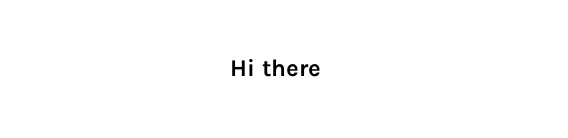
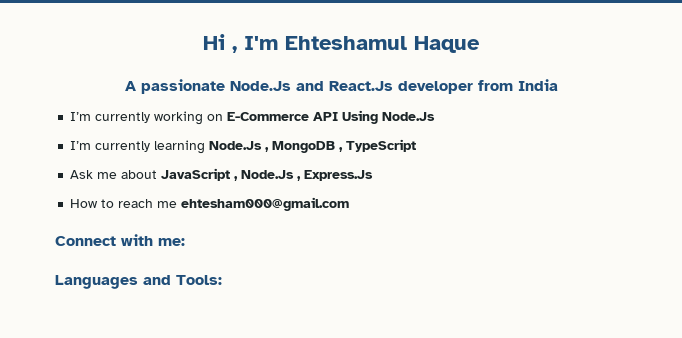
[261,59,321,77] there -> [232,36,480,53] [124,79,558,94] [70,110,436,125] [70,139,417,154] [70,168,374,181] [70,197,350,211] [55,234,185,246] [55,275,222,289] , I'm Ehteshamul Haque // A passionate Node.Js and React.Js developer from India // I’m currently working on E-Commerce API Using Node.Js // I’m currently learning Node.Js , MongoDB , TypeScript // Ask me about JavaScript , Node.Js , Express.Js // How to reach me ehtesham000@gmail.com // Connect with me: // Languages and Tools:

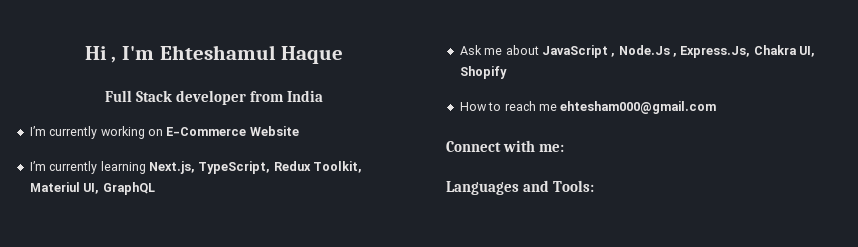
[124,79,393,94] A passionate Node.Js and React.Js -> [104,90,172,102] Full Stack
[313,110,436,124] API Using Node.Js -> [249,126,299,136] Website
[209,139,417,153] Node.Js , MongoDB , TypeScript -> [148,161,362,174] [29,182,155,195] Next.js, TypeScript, Redux Toolkit, Materiul UI, GraphQL
[304,170,374,181] Express.Js -> [680,45,816,58] [459,66,507,79] Express.Js, Chakra UI, Shopify

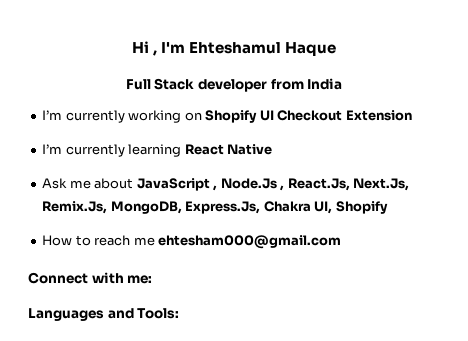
[166,126,299,136] E-Commerce Website -> [205,110,412,123] Shopify UI Checkout Extension
[148,161,362,174] [29,182,155,195] Next.js, TypeScript, Redux Toolkit, Materiul UI, GraphQL -> [184,144,273,155] React Native
(677, 55) none -> [287,178,410,191] [42,201,182,214] React.Js, Next.Js, Remix.Js, MongoDB,

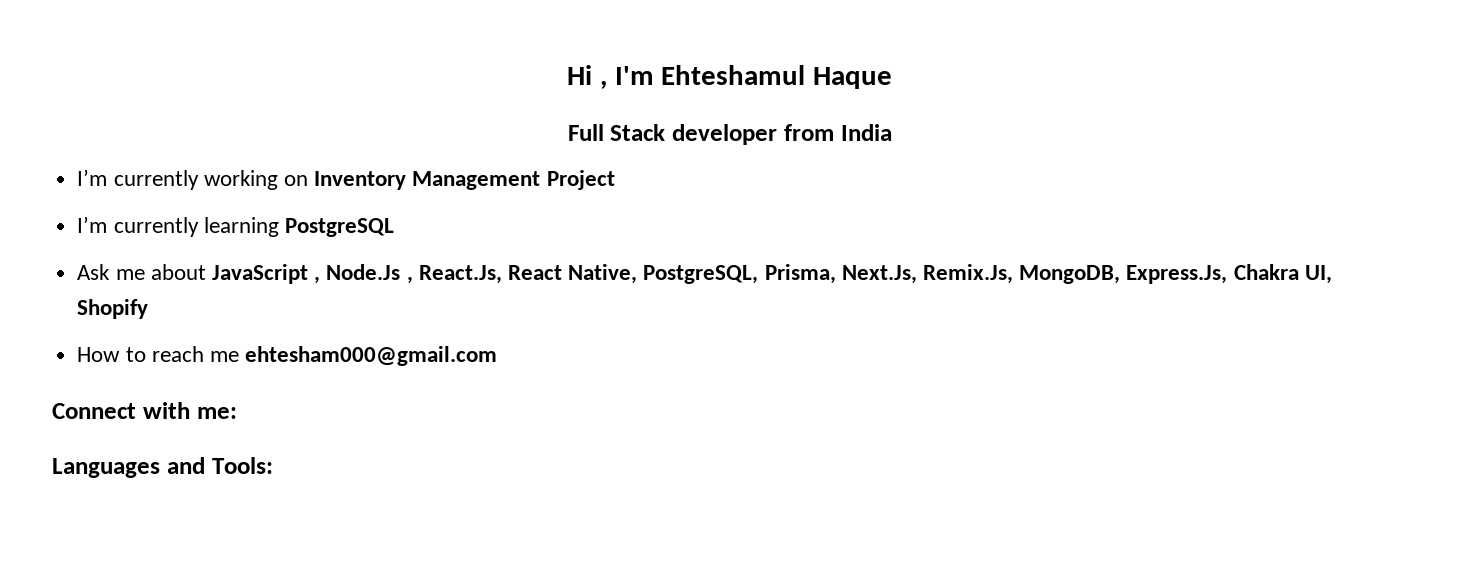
[205,110,412,123] Shopify UI Checkout Extension -> [314,170,615,190] Inventory Management Project
[184,144,273,155] React Native -> [284,218,394,237] PostgreSQL
(350, 184) none -> [507,264,836,284] React Native, PostgreSQL, Prisma,

